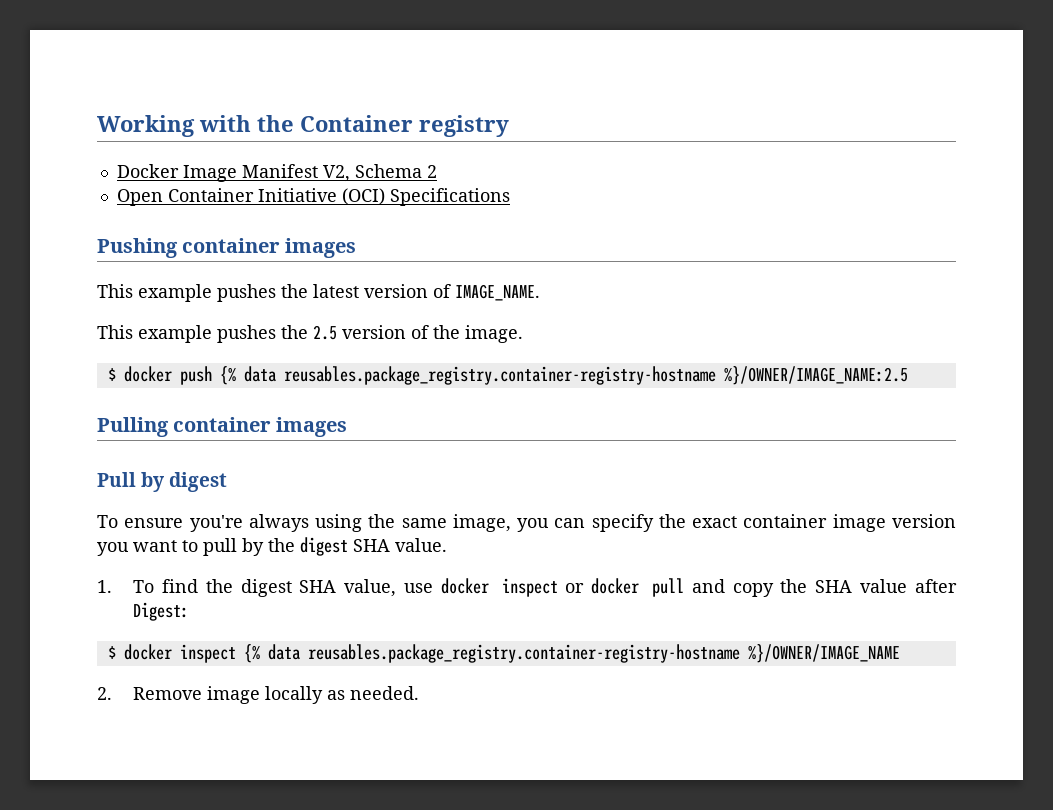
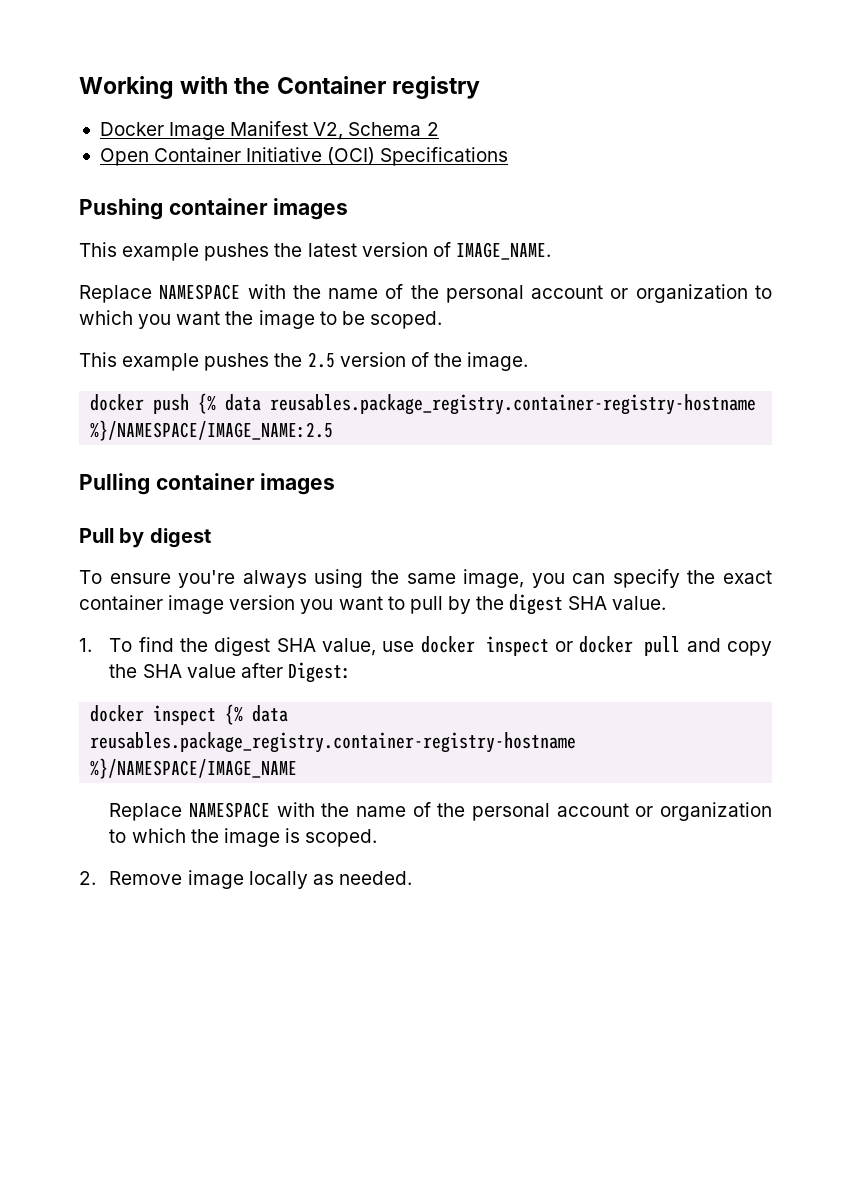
(540, 292) none -> [79,284,772,303] [79,310,442,329] // Replace NAMESPACE with the name of the personal account or organization to which you want the image to be scoped.
[107,368,116,381] $ -> (529, 361) none
[723,366,908,385] %}/OWNER/IMAGE_NAME:2.5 -> [90,420,334,441] %}/NAMESPACE/IMAGE_NAME:2.5
[107,646,116,659] $ -> (352, 672) none
[747,644,900,663] %}/OWNER/IMAGE_NAME -> [90,758,298,779] [109,802,772,821] [109,828,378,847] %}/NAMESPACE/IMAGE_NAME // Replace NAMESPACE with the name of the personal account or organization to which the image is scoped.

